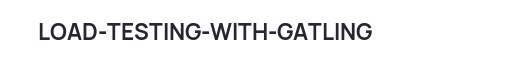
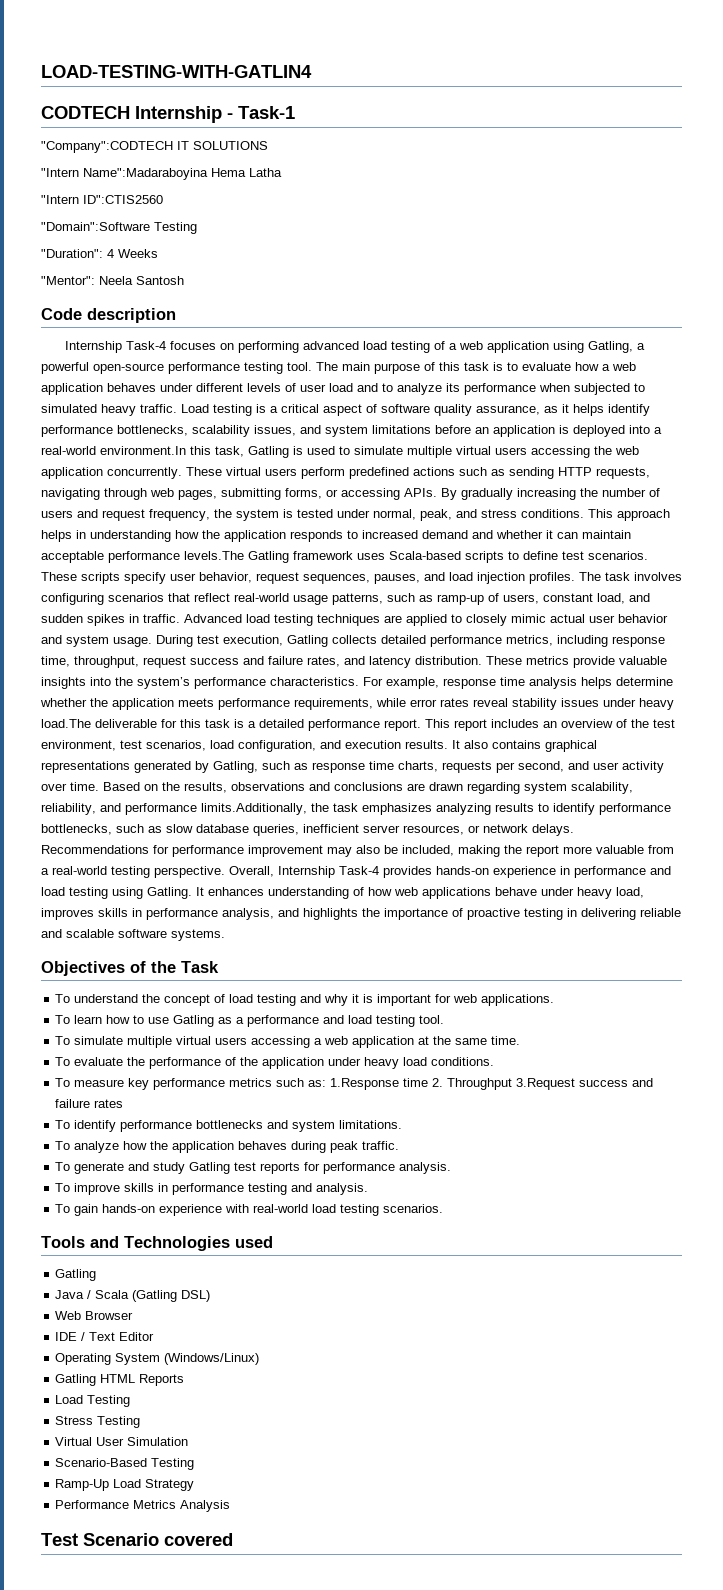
[38,23,372,40] LOAD-TESTING-WITH-GATLING -> [41,65,312,78] [41,106,295,123] [41,141,268,153] [41,168,282,180] [41,195,163,204] [41,222,197,234] [41,249,158,258] [41,276,184,285] [41,308,176,323] [64,341,645,353] [41,362,636,374] [41,383,645,395] [41,404,650,416] [41,425,662,437] [41,446,639,458] [41,467,650,479] [41,488,660,500] [41,509,670,521] [41,530,631,542] [41,551,648,563] [41,572,682,584] [41,593,650,605] [41,614,668,626] [41,635,665,647] [41,656,667,668] [41,677,673,689] [40,698,674,710] [41,719,675,731] [41,740,597,752] [41,761,664,773] [41,782,633,794] [41,803,671,815] [41,824,574,836] [41,845,674,857] [41,866,671,878] [41,887,644,899] [41,908,681,920] [41,929,225,941] [41,961,219,976] [55,994,555,1006] [55,1015,445,1027] [55,1036,521,1048] [55,1057,495,1069] [55,1078,654,1090] [55,1099,124,1108] [55,1120,403,1132] [55,1141,400,1153] [55,1162,452,1174] [55,1183,369,1195] [55,1204,444,1216] [41,1236,273,1251] [55,1269,97,1281] [55,1290,211,1302] [55,1311,134,1320] [55,1332,155,1341] [55,1353,260,1365] [55,1374,185,1386] [55,1395,131,1407] [55,1416,141,1428] [55,1437,189,1446] [55,1458,195,1470] [55,1479,195,1491] [55,1500,231,1512] [41,1533,233,1546] LOAD-TESTING-WITH-GATLIN4 // CODTECH Internship - Task-1 // "Company":CODTECH IT SOLUTIONS // "Intern Name":Madaraboyina Hema Latha // "Intern ID":CTIS2560 // "Domain":Software Testing // "Duration": 4 Weeks // "Mentor": Neela Santosh // Code description // Internship Task-4 focuses on performing advanced load testing of a web application using Gatling, a powerful open-source performance testing tool. The main purpose of this task is to evaluate how a web application behaves under different levels of user load and to analyze its performance when subjected to simulated heavy traffic. Load testing is a critical aspect of software quality assurance, as it helps identify performance bottlenecks, scalability issues, and system limitations before an application is deployed into a real-world environment.In this task, Gatling is used to simulate multiple virtual users accessing the web application concurrently. These virtual users perform predefined actions such as sending HTTP requests, navigating through web pages, submitting forms, or accessing APIs. By gradually increasing the number of users and request frequency, the system is tested under normal, peak, and stress conditions. This approach helps in understanding how the application responds to increased demand and whether it can maintain acceptable performance levels.The Gatling framework uses Scala-based scripts to define test scenarios. These scripts specify user behavior, request sequences, pauses, and load injection profiles. The task involves configuring scenarios that reflect real-world usage patterns, such as ramp-up of users, constant load, and sudden spikes in traffic. Advanced load testing techniques are applied to closely mimic actual user behavior and system usage. During test execution, Gatling collects detailed performance metrics, including response time, throughput, request success and failure rates, and latency distribution. These metrics provide valuable insights into the system’s performance characteristics. For example, response time analysis helps determine whether the application meets performance requirements, while error rates reveal stability issues under heavy load.The deliverable for this task is a detailed performance report. This report includes an overview of the test environment, test scenarios, load configuration, and execution results. It also contains graphical representations generated by Gatling, such as response time charts, requests per second, and user activity over time. Based on the results, observations and conclusions are drawn regarding system scalability, reliability, and performance limits.Additionally, the task emphasizes analyzing results to identify performance bottlenecks, such as slow database queries, inefficient server resources, or network delays. Recommendations for performance improvement may also be included, making the report more valuable from a real-world testing perspective. Overall, Internship Task-4 provides hands-on experience in performance and load testing using Gatling. It enhances understanding of how web applications behave under heavy load, improves skills in performance analysis, and highlights the importance of proactive testing in delivering reliable and scalable software systems. // Objectives of the Task // To understand the concept of load testing and why it is important for web applications. // To learn how to use Gatling as a performance and load testing tool. // To simulate multiple virtual users accessing a web application at the same time. // To evaluate the performance of the application under heavy load conditions. // To measure key performance metrics such as: 1.Response time 2. Throughput 3.Request success and failure rates // To identify performance bottlenecks and system limitations. // To analyze how the application behaves during peak traffic. // To generate and study Gatling test reports for performance analysis. // To improve skills in performance testing and analysis. // To gain hands-on experience with real-world load testing scenarios. // Tools and Technologies used // Gatling // Java / Scala (Gatling DSL) // Web Browser // IDE / Text Editor // Operating System (Windows/Linux) // Gatling HTML Reports // Load Testing // Stress Testing // Virtual User Simulation // Scenario-Based Testing // Ramp-Up Load Strategy // Performance Metrics Analysis // Test Scenario covered

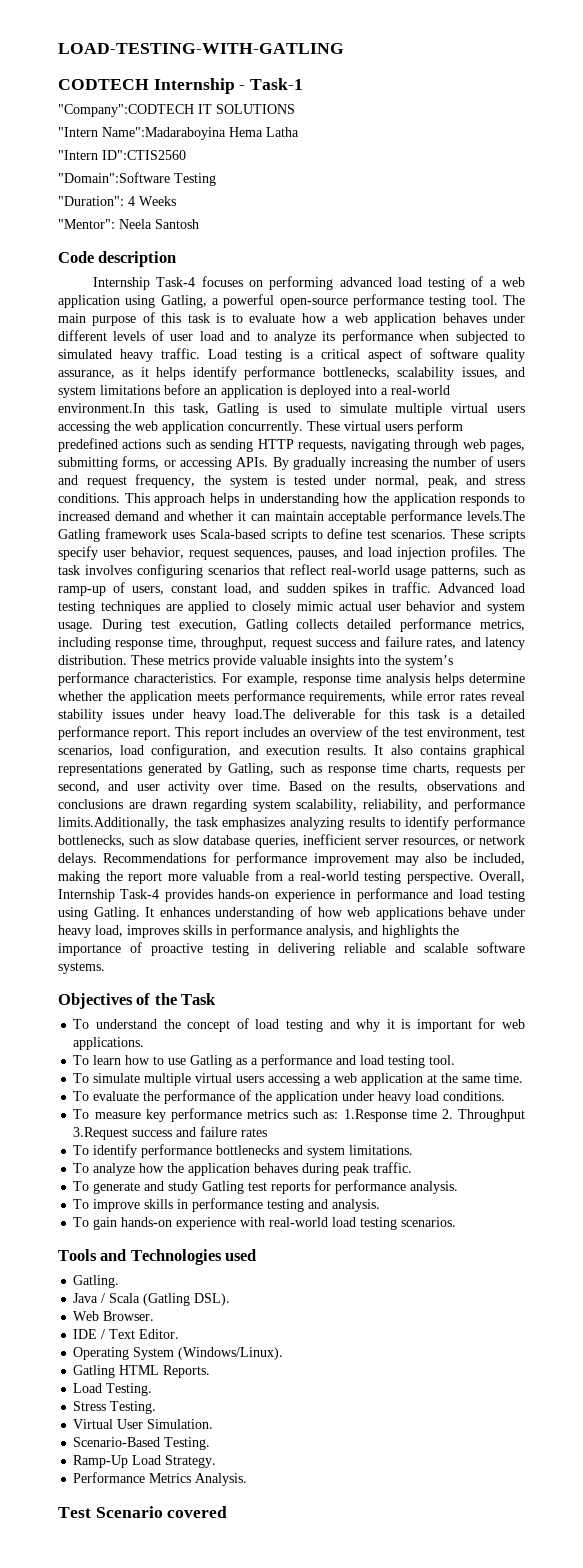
[41,65,312,78] LOAD-TESTING-WITH-GATLIN4 -> [58,43,344,54] LOAD-TESTING-WITH-GATLING
[55,1269,97,1281] Gatling -> [73,1275,120,1288] Gatling.
[181,1290,211,1302] DSL) -> [194,1293,231,1306] DSL).
[85,1311,134,1320] Browser -> [103,1311,155,1321] Browser.
[119,1332,155,1341] Editor -> [139,1329,180,1339] Editor.
[164,1353,260,1365] (Windows/Linux) -> [178,1347,284,1360] (Windows/Linux).
[139,1374,185,1386] [55,1395,131,1407] Reports // Load Testing -> [163,1365,211,1378] [73,1383,153,1396] Reports. // Load Testing.
[97,1416,141,1428] Testing -> [110,1401,157,1414] Testing.
[127,1437,189,1446] Simulation -> [147,1419,214,1429] Simulation.
[151,1458,195,1470] Testing -> [164,1437,211,1450] Testing.
[145,1479,195,1491] Strategy -> [165,1455,217,1468] Strategy.
[180,1500,231,1512] Analysis -> [195,1473,248,1486] Analysis.

